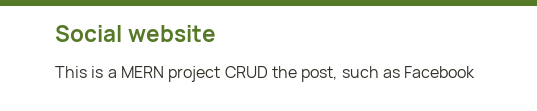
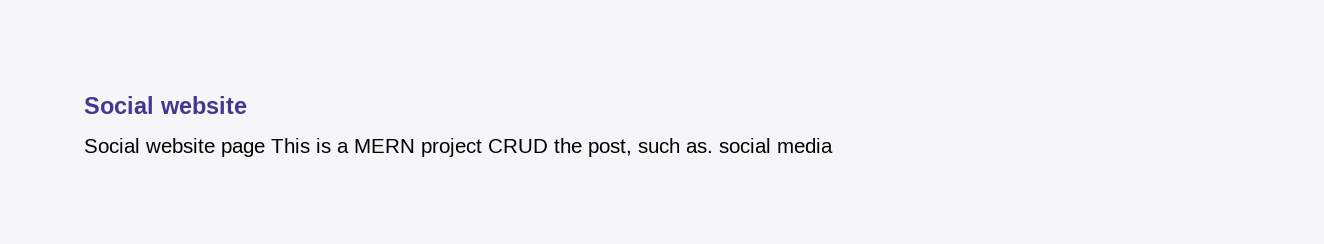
(217, 33) none -> [84,138,265,157] Social website page
[382,66,476,78] as Facebook -> [686,138,833,153] as. social media

